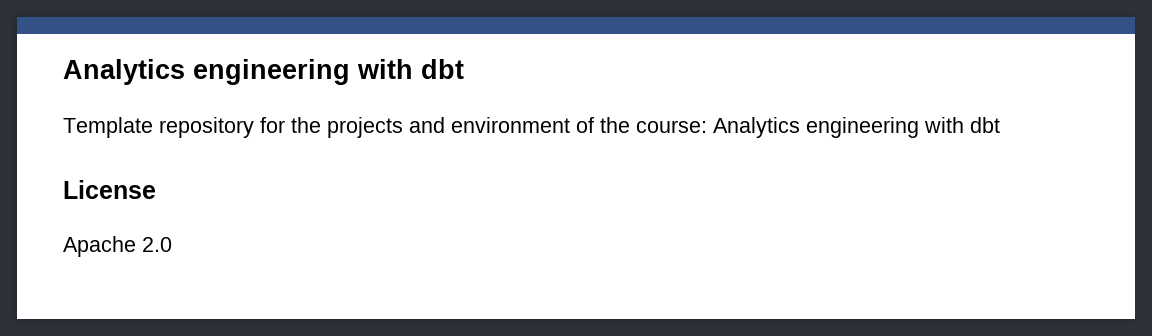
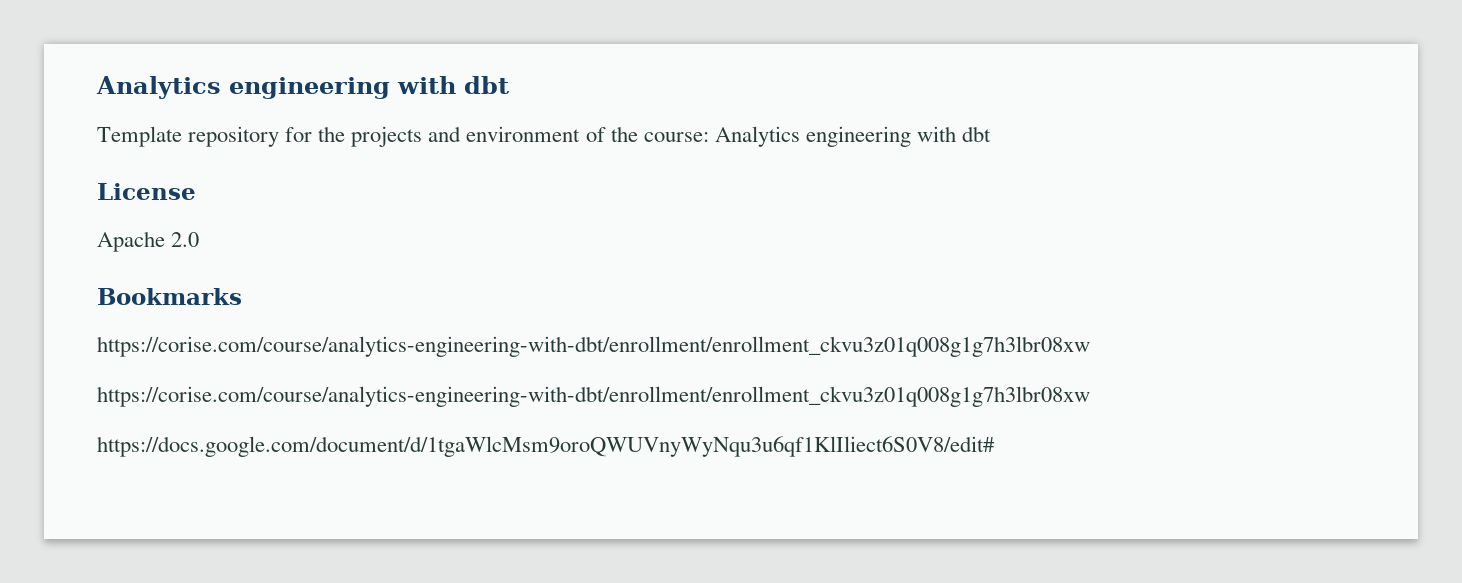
(172, 244) none -> [97,288,242,305] [97,336,1090,357] [97,386,1090,407] [97,436,995,457] // Bookmarks // https://corise.com/course/analytics-engineering-with-dbt/enrollment/enrollment_ckvu3z01q008g1g7h3lbr08xw // https://corise.com/course/analytics-engineering-with-dbt/enrollment/enrollment_ckvu3z01q008g1g7h3lbr08xw // https://docs.google.com/document/d/1tgaWlcMsm9oroQWUVnyWyNqu3u6qf1KlIliect6S0V8/edit#

